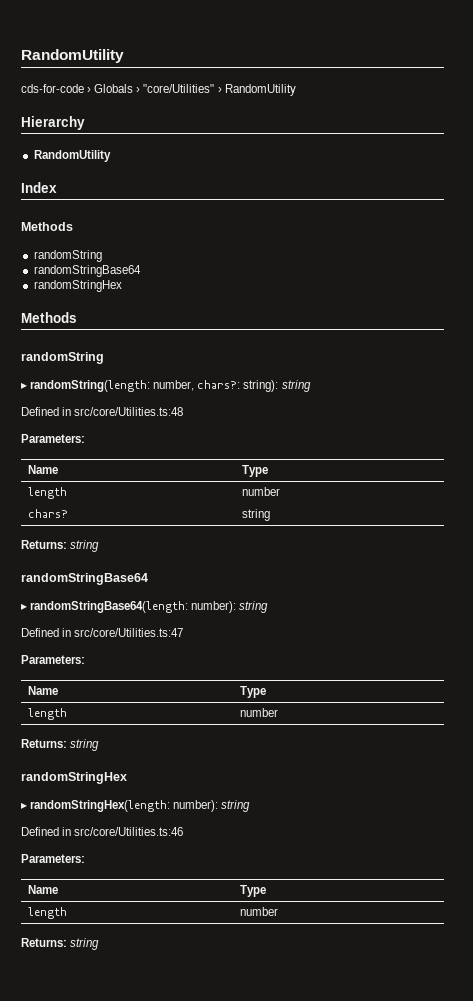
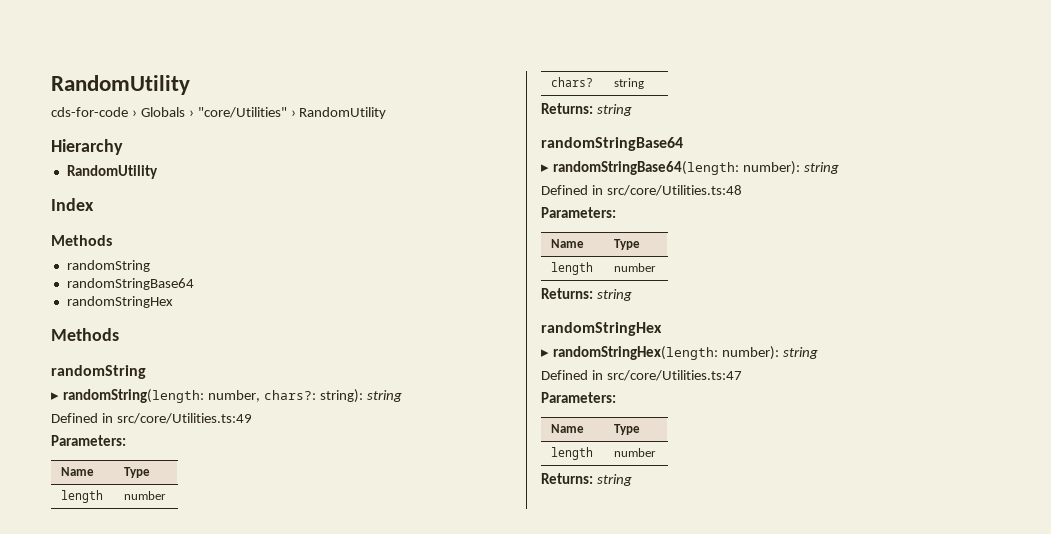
[74,407,184,416] src/core/Utilities.ts:48 -> [116,413,252,424] src/core/Utilities.ts:49
[74,628,184,637] src/core/Utilities.ts:47 -> [606,185,742,196] src/core/Utilities.ts:48
[74,827,184,836] src/core/Utilities.ts:46 -> [606,370,742,381] src/core/Utilities.ts:47

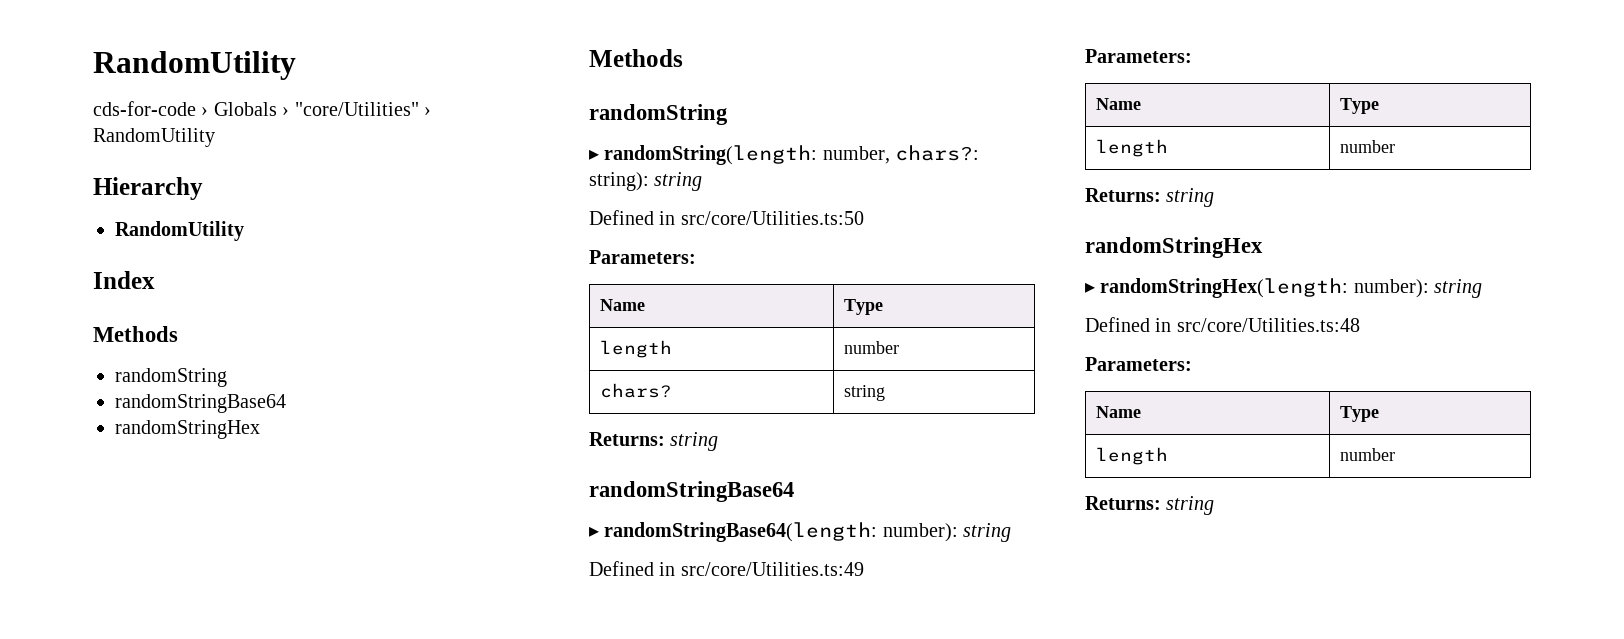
[116,413,252,424] src/core/Utilities.ts:49 -> [680,211,864,225] src/core/Utilities.ts:50
[606,185,742,196] src/core/Utilities.ts:48 -> [680,562,864,576] src/core/Utilities.ts:49
[606,370,742,381] src/core/Utilities.ts:47 -> [1176,318,1360,332] src/core/Utilities.ts:48

